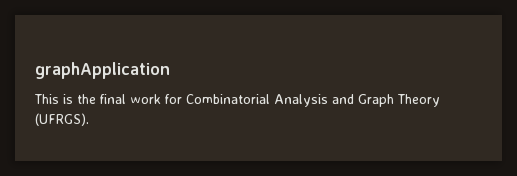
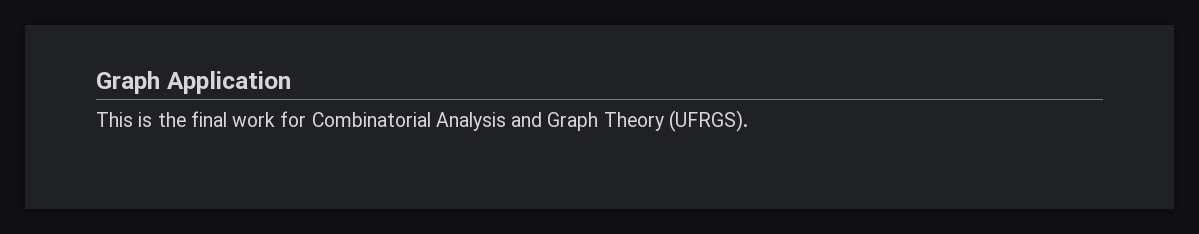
[35,62,170,79] graphApplication -> [96,71,291,94] Graph Application

